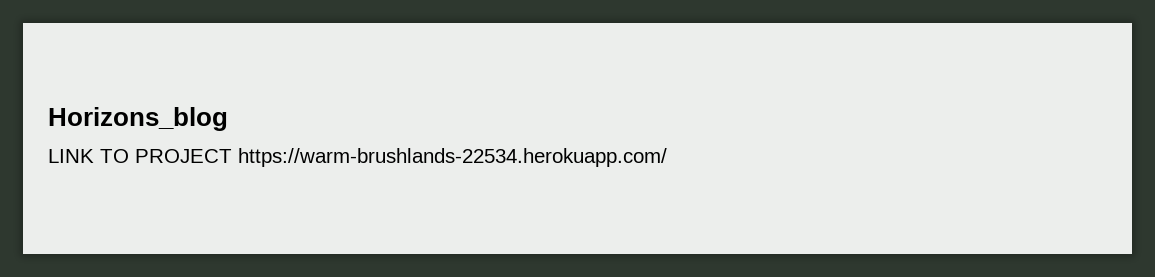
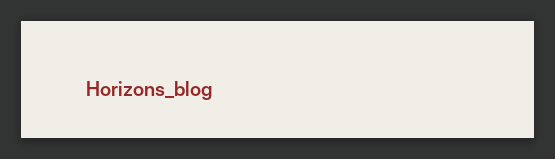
[48,148,667,167] // LINK TO PROJECT https://warm-brushlands-22534.herokuapp.com/ -> (212, 90) none

